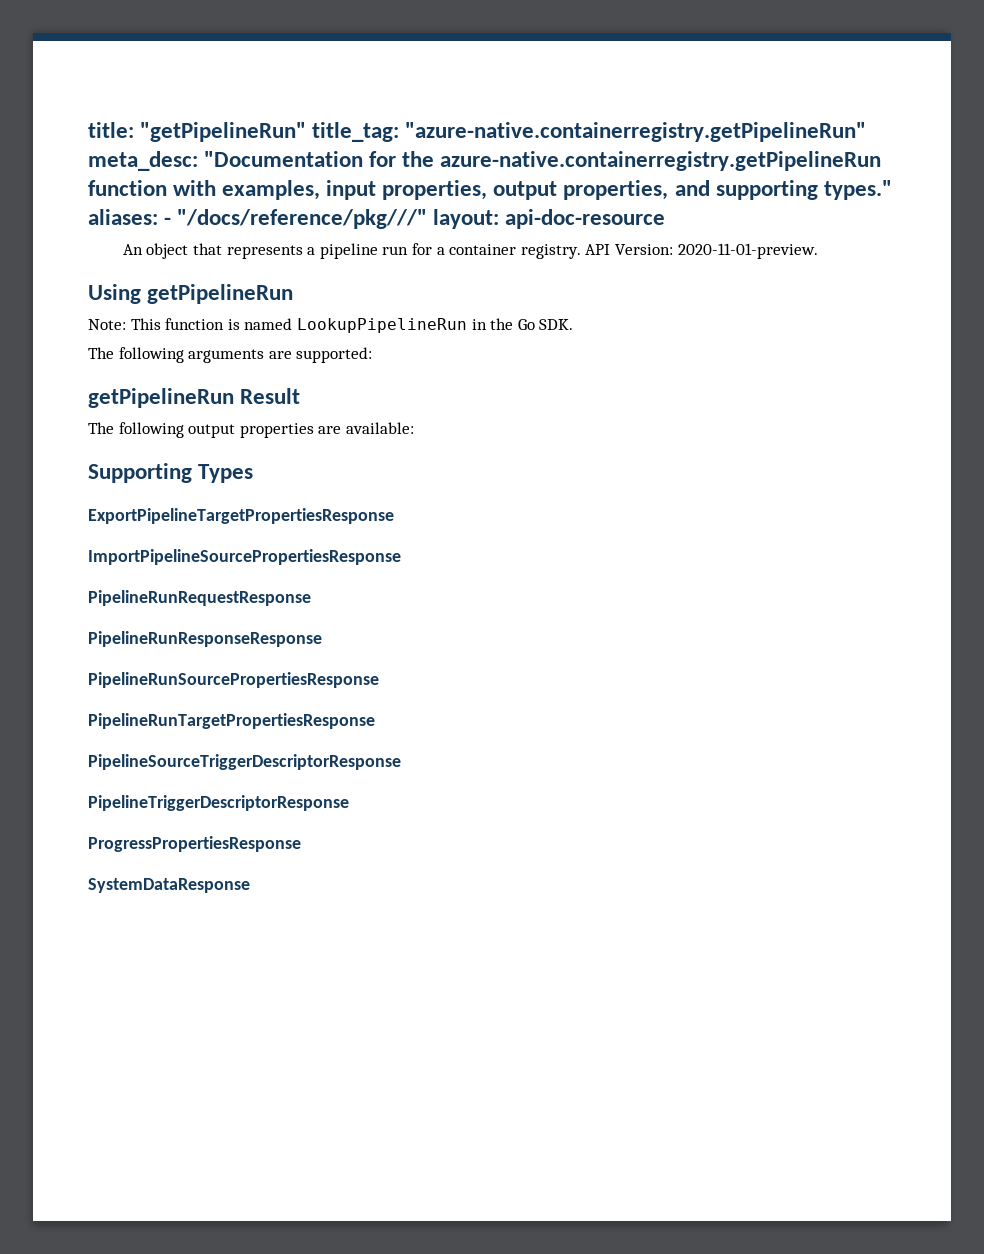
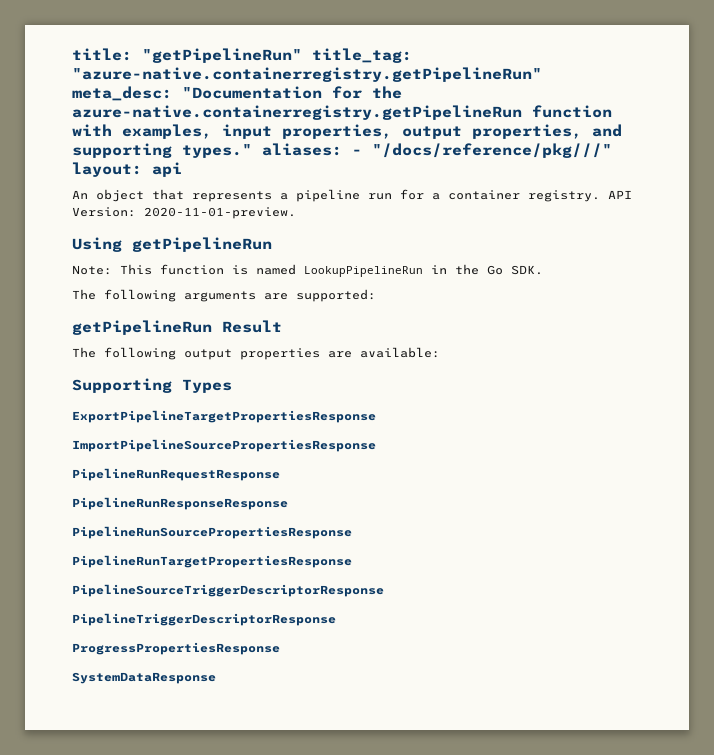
[505,209,666,229] api-doc-resource -> [152,162,182,177] api

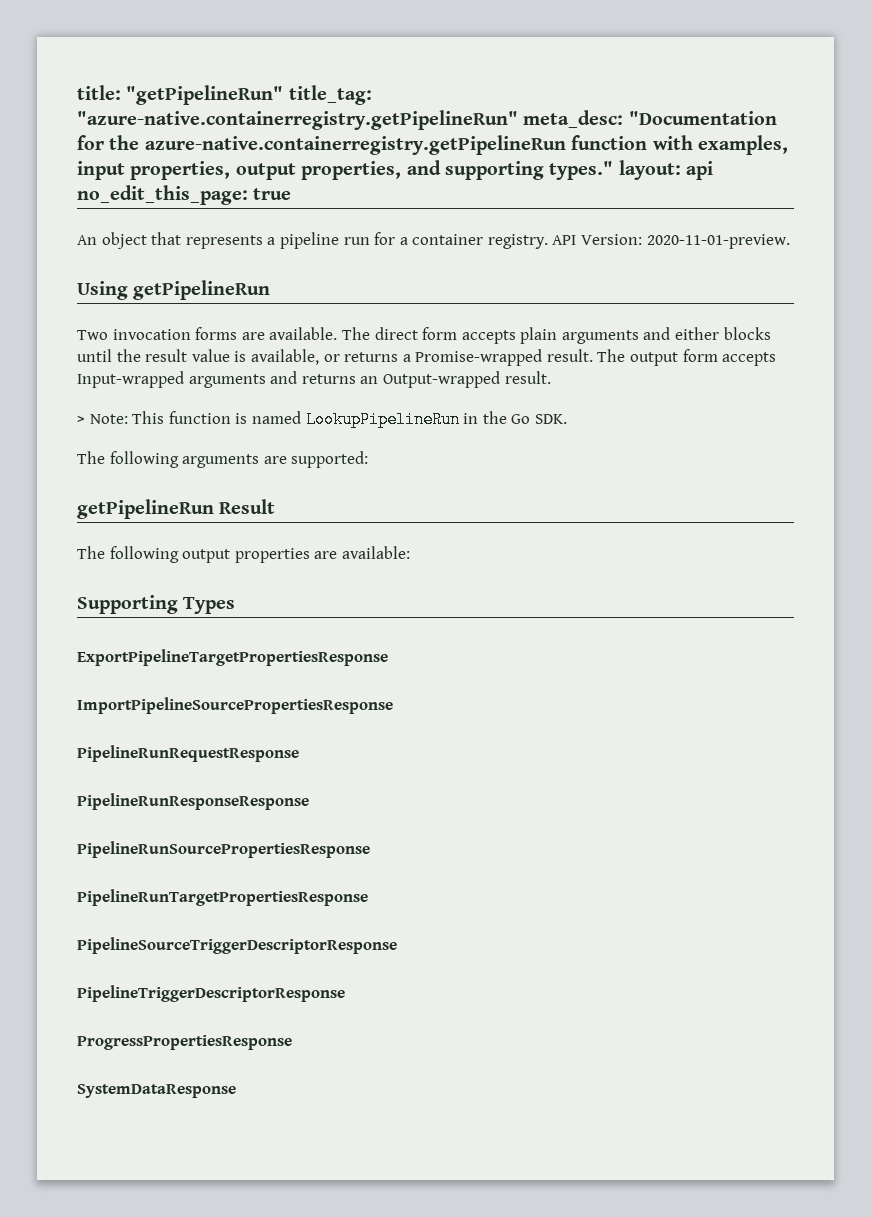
[262,143,612,158] aliases: - "/docs/reference/pkg///" -> (614, 170) none
(182, 169) none -> [77,185,292,205] no_edit_this_page: true
(272, 244) none -> [77,327,771,344] [77,349,777,366] [77,371,551,388] [77,416,85,424] Two invocation forms are available. The direct form accepts plain arguments and either blocks until the result value is available, or returns a Promise-wrapped result. The output form accepts Input-wrapped arguments and returns an Output-wrapped result. // >

